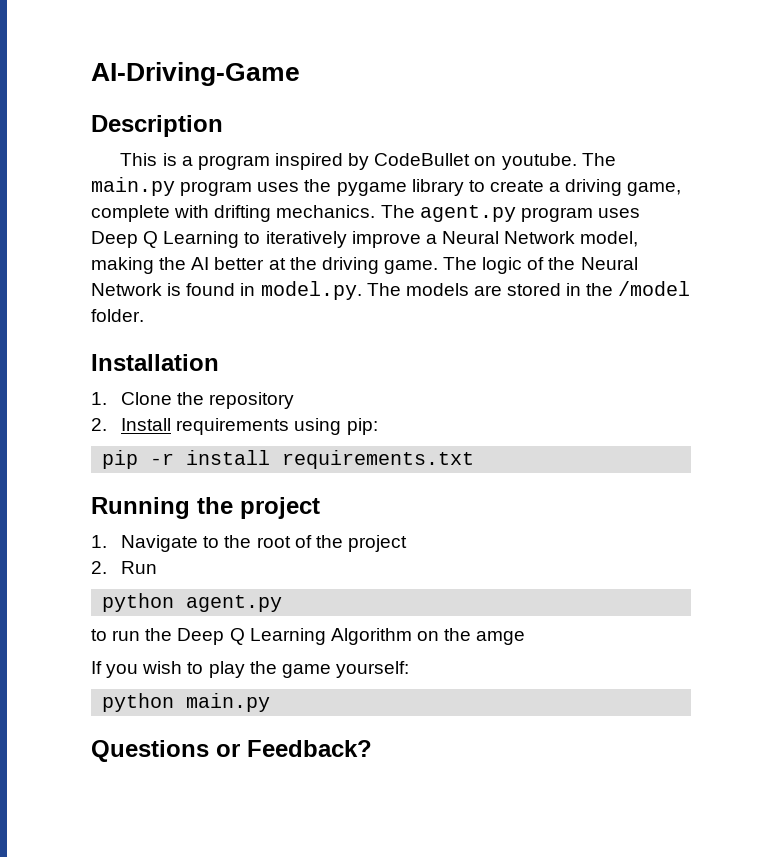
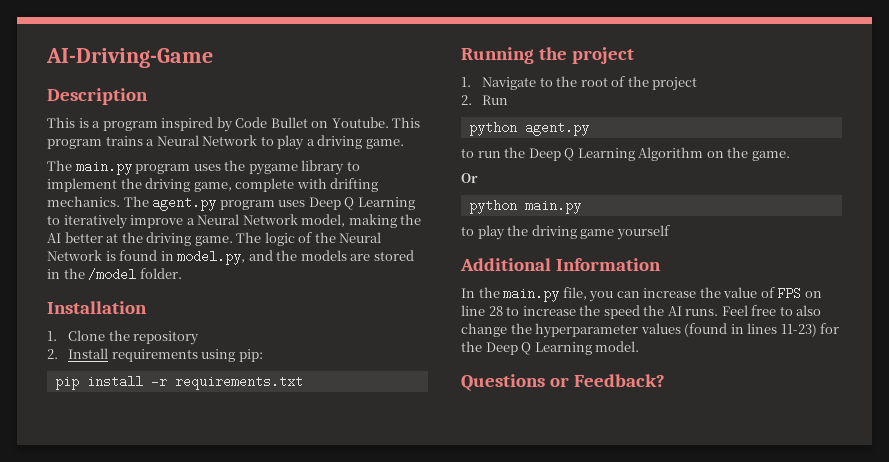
[374,153,577,170] CodeBullet on youtube. -> [235,117,421,128] [47,135,404,150] Code Bullet on Youtube. This program trains a Neural Network to play a driving game. //
[489,180,561,192] create a -> [47,178,142,192] implement the
[260,281,401,300] model.py. The -> [177,250,298,265] model.py, and the
[150,450,271,465] -r install -> [86,375,167,388] install -r
[476,631,526,645] [91,661,409,678] [102,693,271,712] amge // If you wish to play the game yourself: // python main.py -> [751,151,790,161] [461,173,478,183] [468,199,581,214] [461,225,670,240] [460,258,662,271] [461,287,822,302] [461,305,822,319] [461,323,840,338] [461,341,640,355] game. // Or // python main.py // to play the driving game yourself // Additional Information // In the main.py file, you can increase the value of FPS on line 28 to increase the speed the AI runs. Feel free to also change the hyperparameter values (found in lines 11-23) for the Deep Q Learning model.

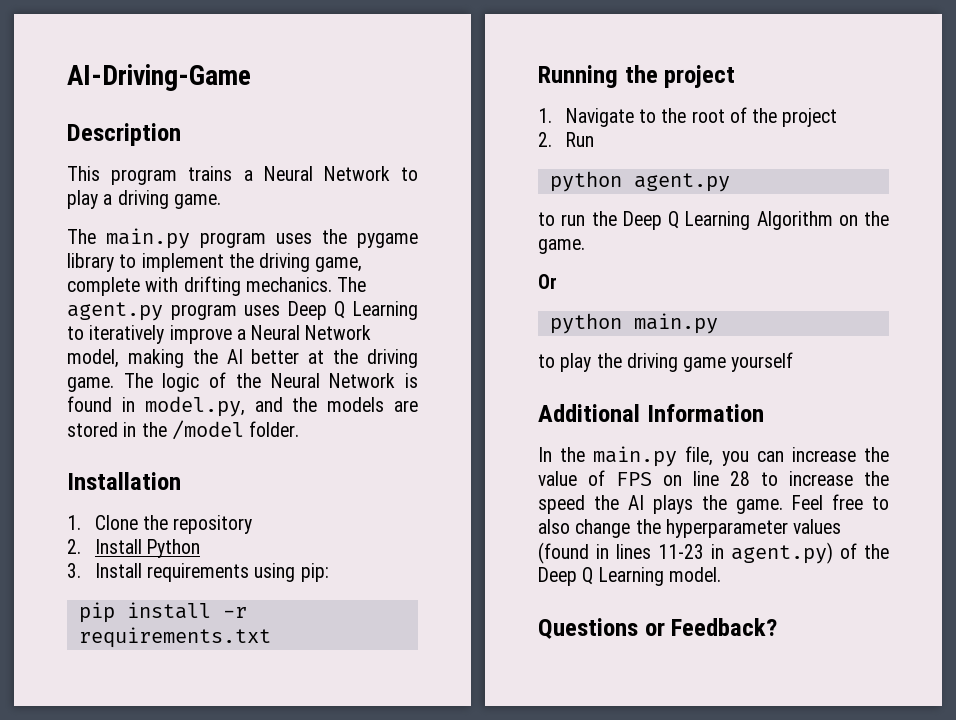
[78,117,421,132] is a program inspired by Code Bullet on Youtube. This -> (100, 173) none
(109, 353) none -> [146,539,200,558] [67,563,142,578] Python // 3. Install
[685,309,719,316] runs. -> [653,495,783,514] plays the game.
[780,323,840,337] 11-23) for -> [658,542,857,564] 11-23 in agent.py) of

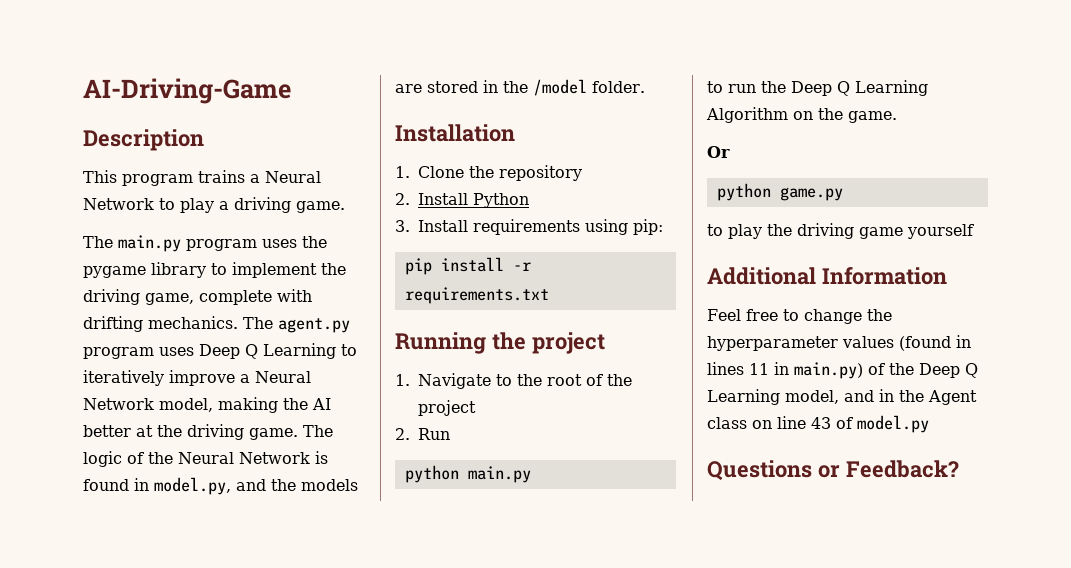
[633,173,730,192] agent.py -> [467,466,531,483] main.py
[633,313,718,334] main.py -> [779,187,843,201] game.py
[538,446,889,467] [538,470,889,486] [538,495,783,514] In the main.py file, you can increase the value of FPS on line 28 to increase the speed the AI plays the game. -> (947, 276) none
[538,519,570,534] also -> (799, 315) none
[658,542,833,564] 11-23 in agent.py) -> [749,362,863,379] 11 in main.py)
[668,567,721,582] model. -> [785,389,977,405] [707,415,929,433] model, and in the Agent class on line 43 of model.py

